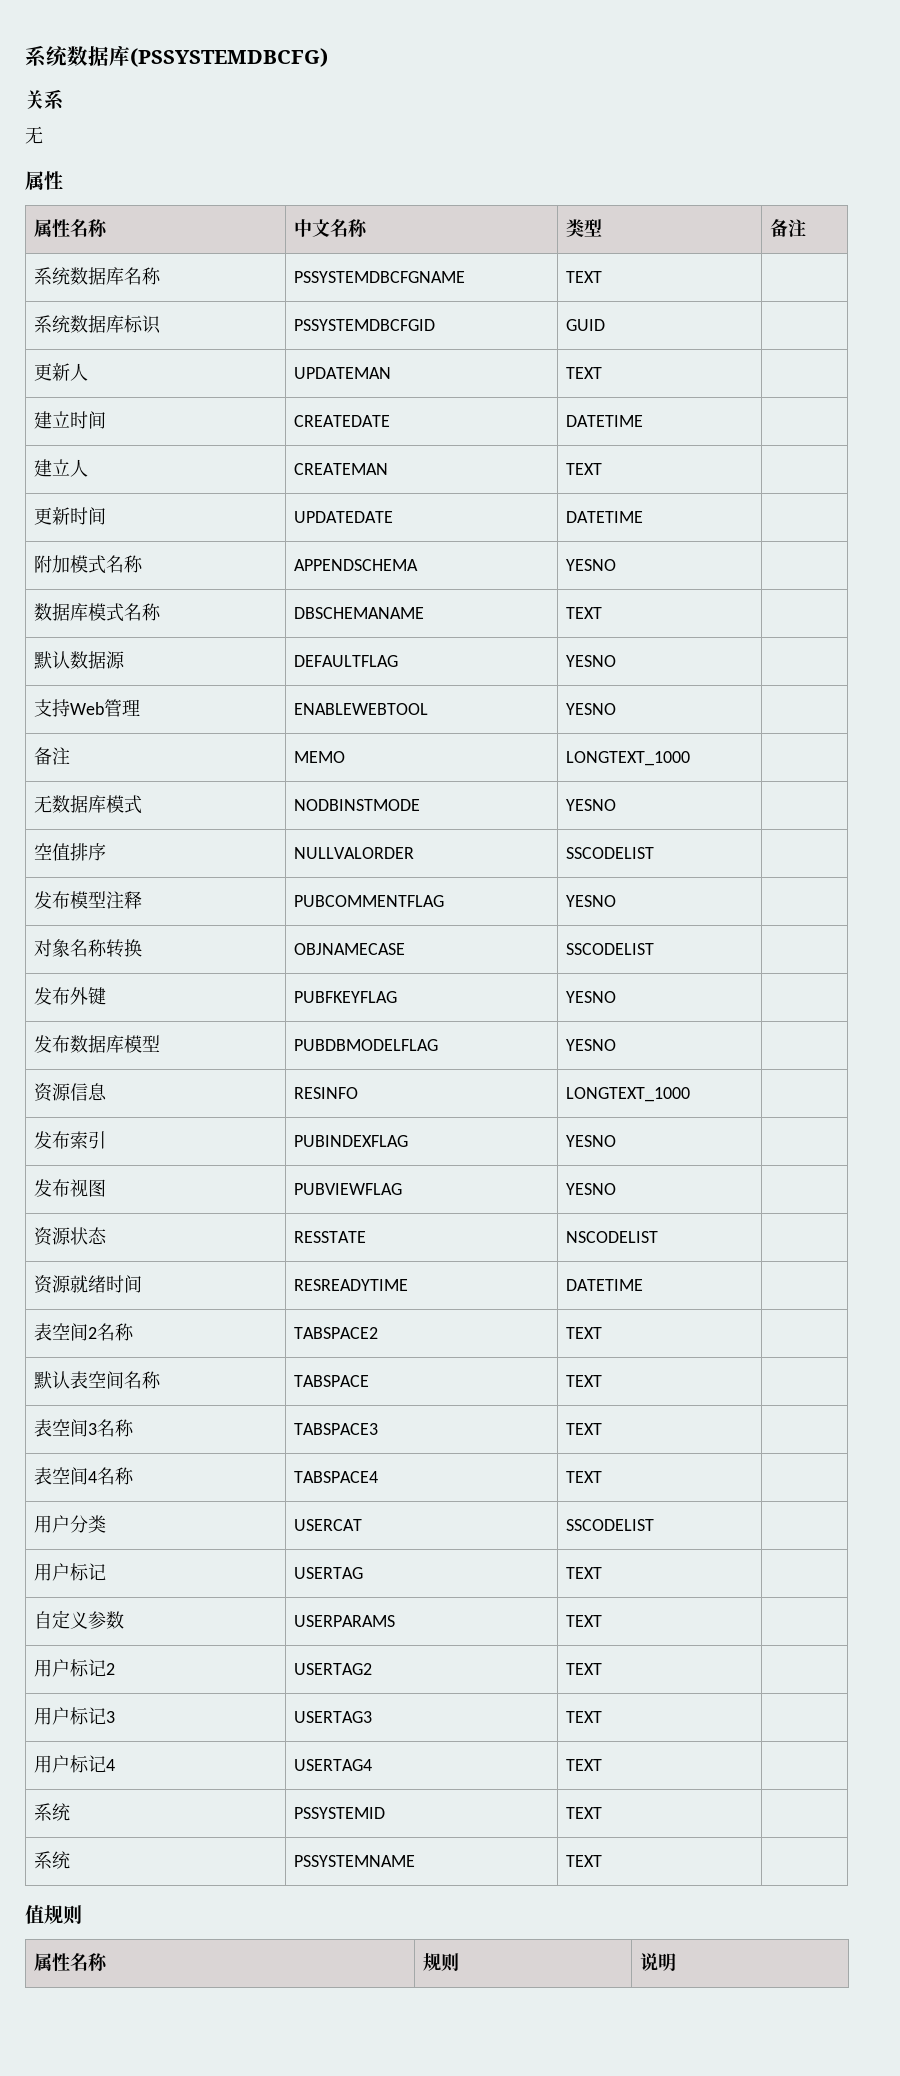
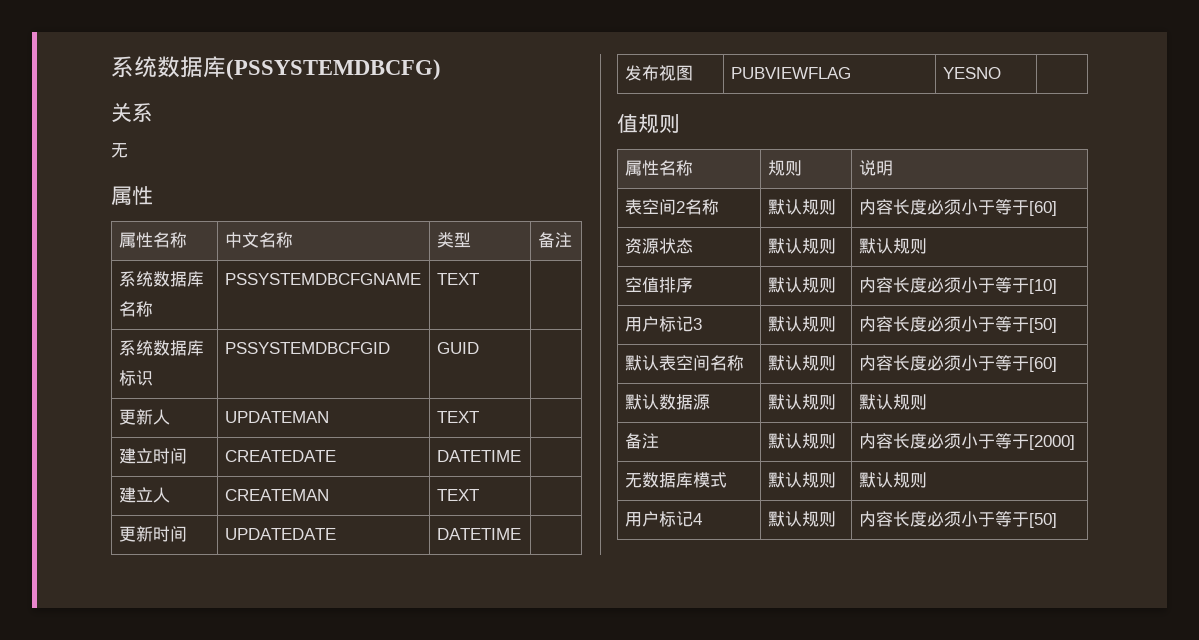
[33,555,143,574] [293,559,418,571] [565,559,616,571] [33,603,161,622] [293,607,424,619] [565,607,602,619] [33,651,125,669] [293,655,398,667] [565,655,616,667] [33,699,140,717] [293,703,428,715] [565,703,616,715] [33,747,70,765] [293,751,345,763] [565,751,690,766] [33,795,142,814] [293,799,420,811] [565,799,616,811] [33,843,106,861] [293,847,414,859] [565,847,654,859] [33,891,142,909] [293,895,444,907] [565,895,616,907] [33,939,142,958] [293,943,405,955] [565,943,654,955] [33,987,106,1005] [293,991,397,1003] [565,991,616,1003] [33,1035,160,1053] [293,1039,438,1051] [565,1039,616,1051] [33,1083,107,1102] [293,1087,358,1099] [565,1087,690,1102] [33,1131,106,1149] [293,1135,408,1147] [565,1135,616,1147] [33,1179,106,1197] [293,1183,402,1195] [565,1183,616,1195] [33,1227,107,1246] [293,1231,366,1243] [565,1231,658,1243] [33,1275,142,1294] [293,1279,408,1291] [565,1279,643,1291] [33,1323,134,1341] [293,1327,378,1339] [565,1327,602,1339] [33,1371,161,1389] [293,1375,369,1387] [565,1375,602,1387] [33,1419,134,1437] [293,1423,378,1435] [565,1423,602,1435] [33,1467,134,1485] [293,1471,378,1483] [565,1471,602,1483] [33,1515,106,1533] [293,1519,362,1531] [565,1519,654,1531] [33,1563,106,1581] [293,1567,363,1579] [565,1567,602,1579] [33,1610,124,1629] [293,1615,395,1627] [565,1615,602,1627] [33,1659,115,1677] [293,1663,372,1675] [565,1663,602,1675] [33,1707,115,1725] [293,1711,372,1723] [565,1711,602,1723] [33,1755,115,1773] [293,1759,372,1771] [565,1759,602,1771] [33,1803,70,1821] [293,1807,385,1819] [565,1807,602,1819] [33,1851,70,1869] [293,1855,415,1867] [565,1855,602,1867] 附加模式名称 | APPENDSCHEMA | YESNO | // 数据库模式名称 | DBSCHEMANAME | TEXT | // 默认数据源 | DEFAULTFLAG | YESNO | // 支持Web管理 | ENABLEWEBTOOL | YESNO | // 备注 | MEMO | LONGTEXT_1000 | // 无数据库模式 | NODBINSTMODE | YESNO | // 空值排序 | NULLVALORDER | SSCODELIST | // 发布模型注释 | PUBCOMMENTFLAG | YESNO | // 对象名称转换 | OBJNAMECASE | SSCODELIST | // 发布外键 | PUBFKEYFLAG | YESNO | // 发布数据库模型 | PUBDBMODELFLAG | YESNO | // 资源信息 | RESINFO | LONGTEXT_1000 | // 发布索引 | PUBINDEXFLAG | YESNO | // 发布视图 | PUBVIEWFLAG | YESNO | // 资源状态 | RESSTATE | NSCODELIST | // 资源就绪时间 | RESREADYTIME | DATETIME | // 表空间2名称 | TABSPACE2 | TEXT | // 默认表空间名称 | TABSPACE | TEXT | // 表空间3名称 | TABSPACE3 | TEXT | // 表空间4名称 | TABSPACE4 | TEXT | // 用户分类 | USERCAT | SSCODELIST | // 用户标记 | USERTAG | TEXT | // 自定义参数 | USERPARAMS | TEXT | // 用户标记2 | USERTAG2 | TEXT | // 用户标记3 | USERTAG3 | TEXT | // 用户标记4 | USERTAG4 | TEXT | // 系统 | PSSYSTEMID | TEXT | // 系统 | PSSYSTEMNAME | TEXT -> [624,65,693,81] [730,67,851,79] [942,67,1001,79] 发布视图 | PUBVIEWFLAG | YESNO
(676, 1962) none -> [624,199,719,215] [767,199,836,215] [858,199,1057,216] [624,238,693,254] [767,238,836,254] [858,238,927,254] [624,277,693,293] [767,277,836,293] [858,277,1057,294] [624,316,702,332] [767,316,836,332] [858,316,1057,333] [624,355,744,371] [767,355,836,371] [858,355,1057,372] [624,394,710,410] [767,394,836,410] [858,394,927,410] [624,433,659,449] [767,433,836,449] [858,433,1075,450] [624,472,727,488] [767,472,836,488] [858,472,927,488] [624,511,702,527] [767,511,836,527] [858,511,1057,528] // 表空间2名称 | 默认规则 | 内容长度必须小于等于[60] // 资源状态 | 默认规则 | 默认规则 // 空值排序 | 默认规则 | 内容长度必须小于等于[10] // 用户标记3 | 默认规则 | 内容长度必须小于等于[50] // 默认表空间名称 | 默认规则 | 内容长度必须小于等于[60] // 默认数据源 | 默认规则 | 默认规则 // 备注 | 默认规则 | 内容长度必须小于等于[2000] // 无数据库模式 | 默认规则 | 默认规则 // 用户标记4 | 默认规则 | 内容长度必须小于等于[50]

